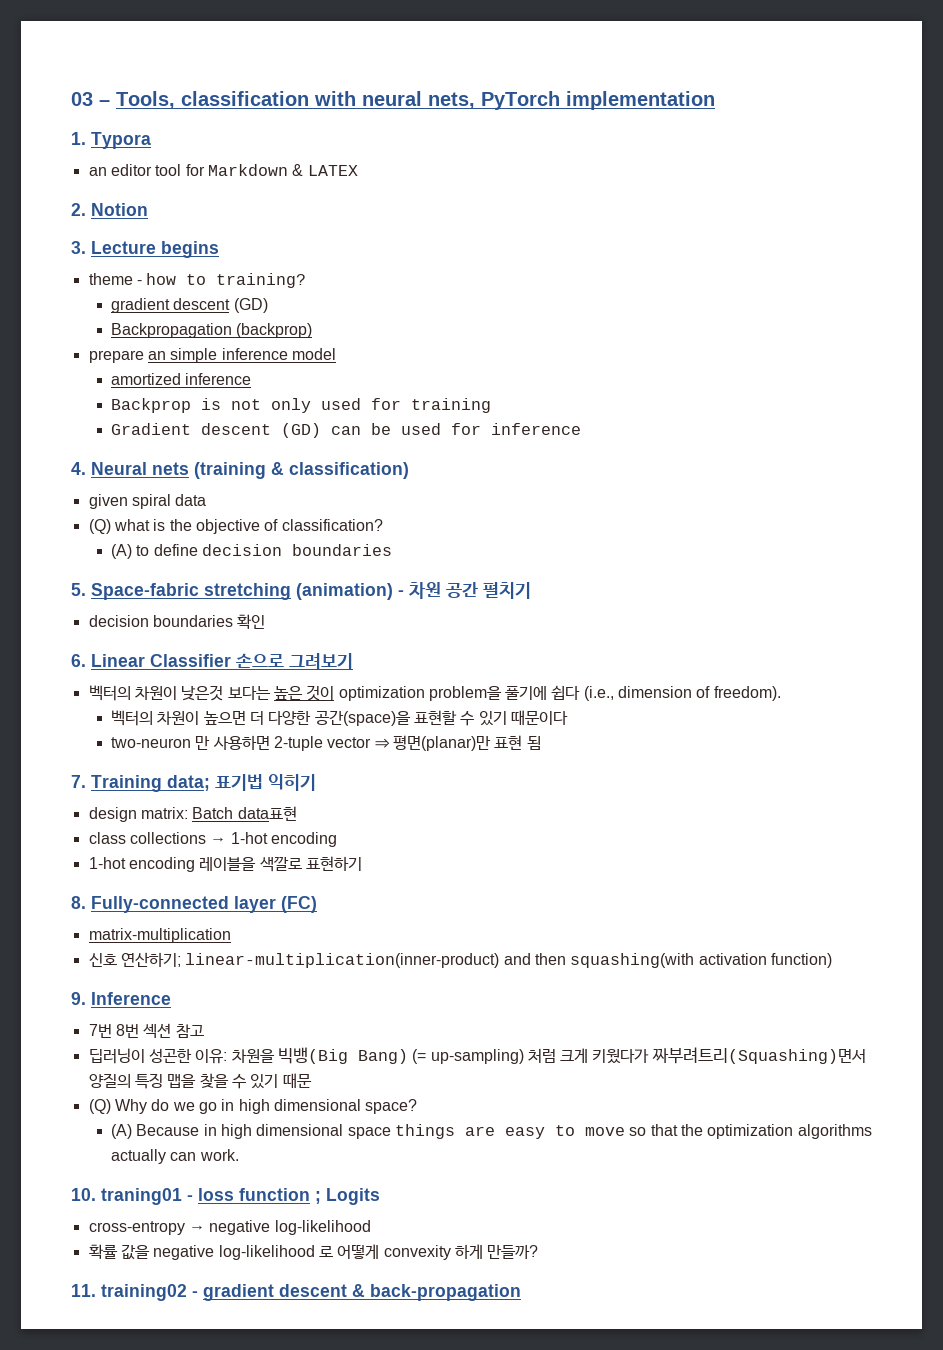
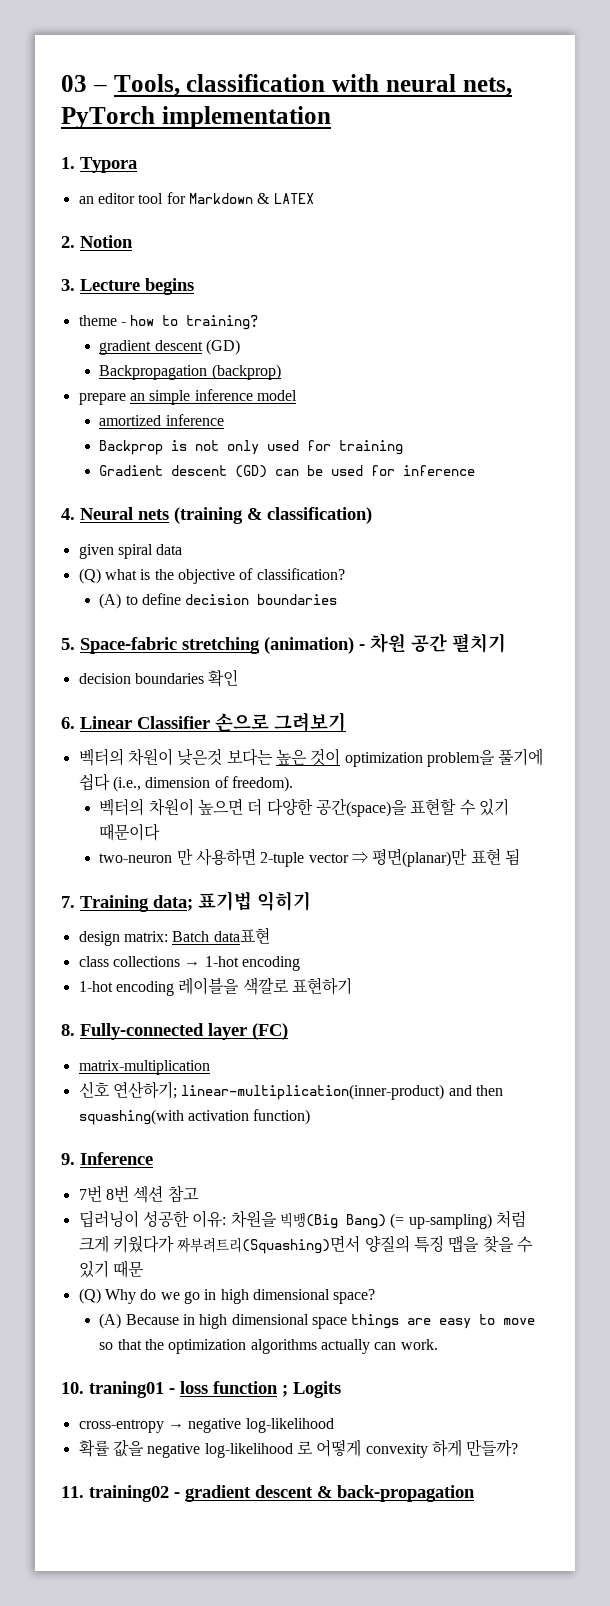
[148,1048,192,1063] 성곤한 -> [142,1210,189,1227] 성공한

